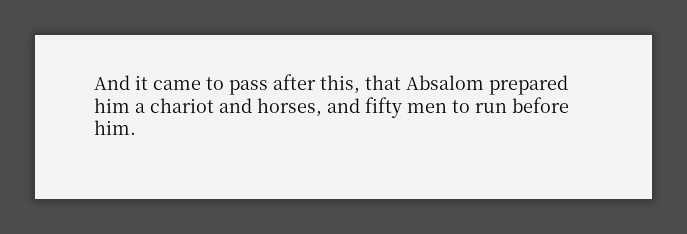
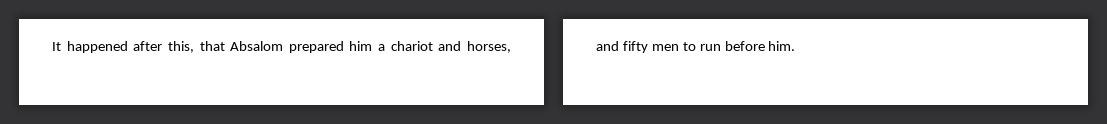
[94,75,268,95] And it came to pass -> [52,41,128,53] It happened

